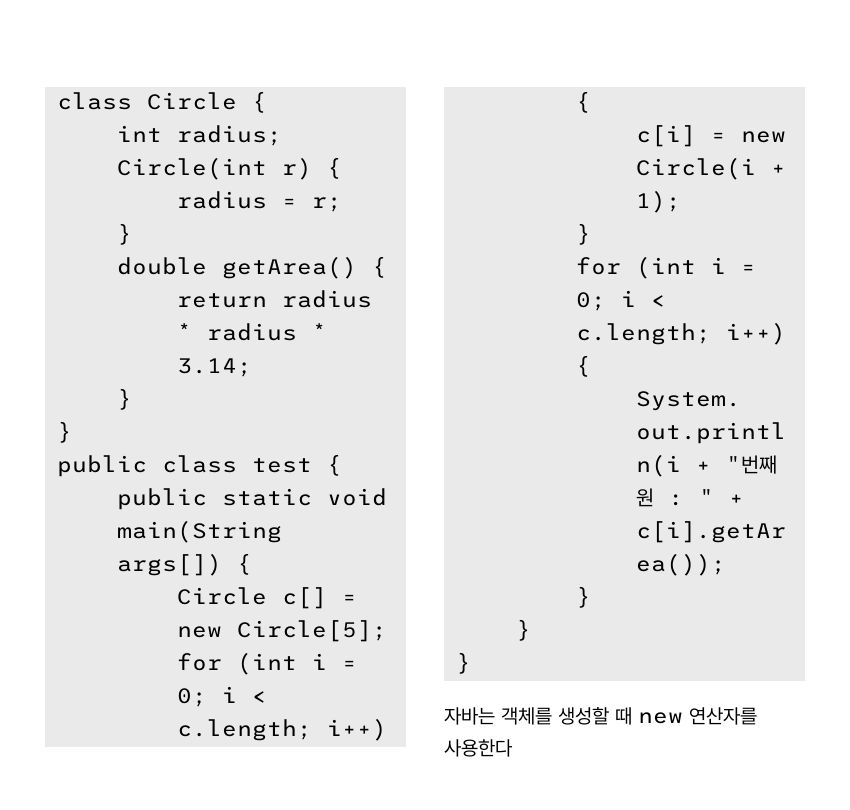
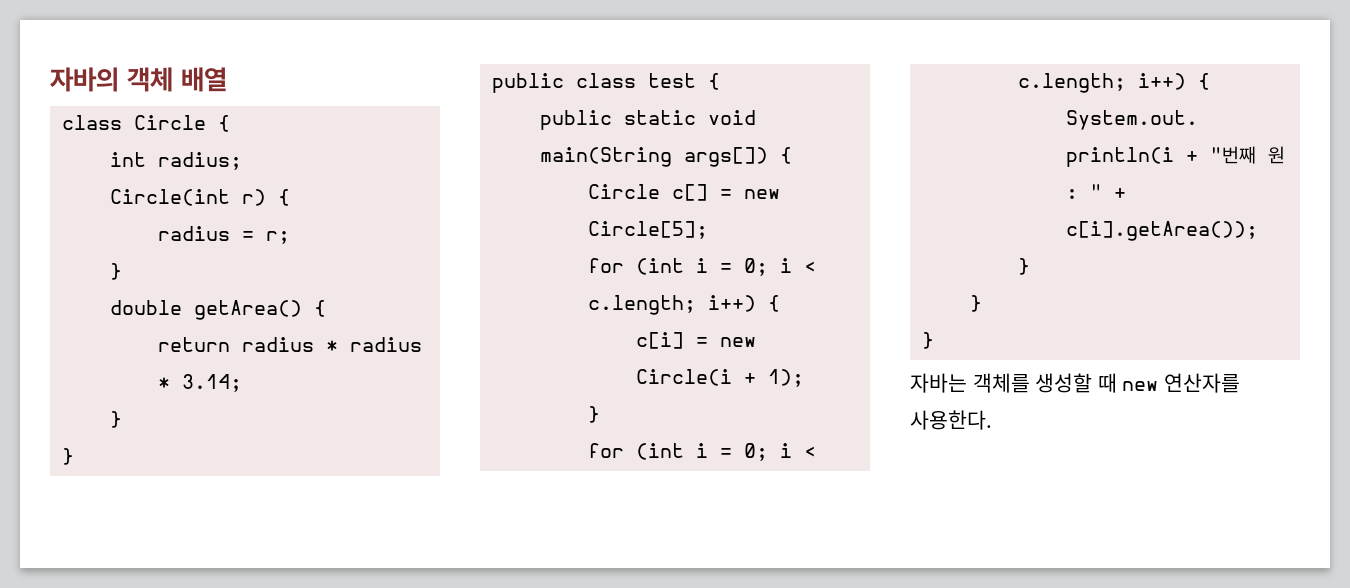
(57, 101) none -> [50,67,227,92] 자바의 객체 배열 //
[444,739,513,757] 사용한다 -> [910,410,992,430] 사용한다.

